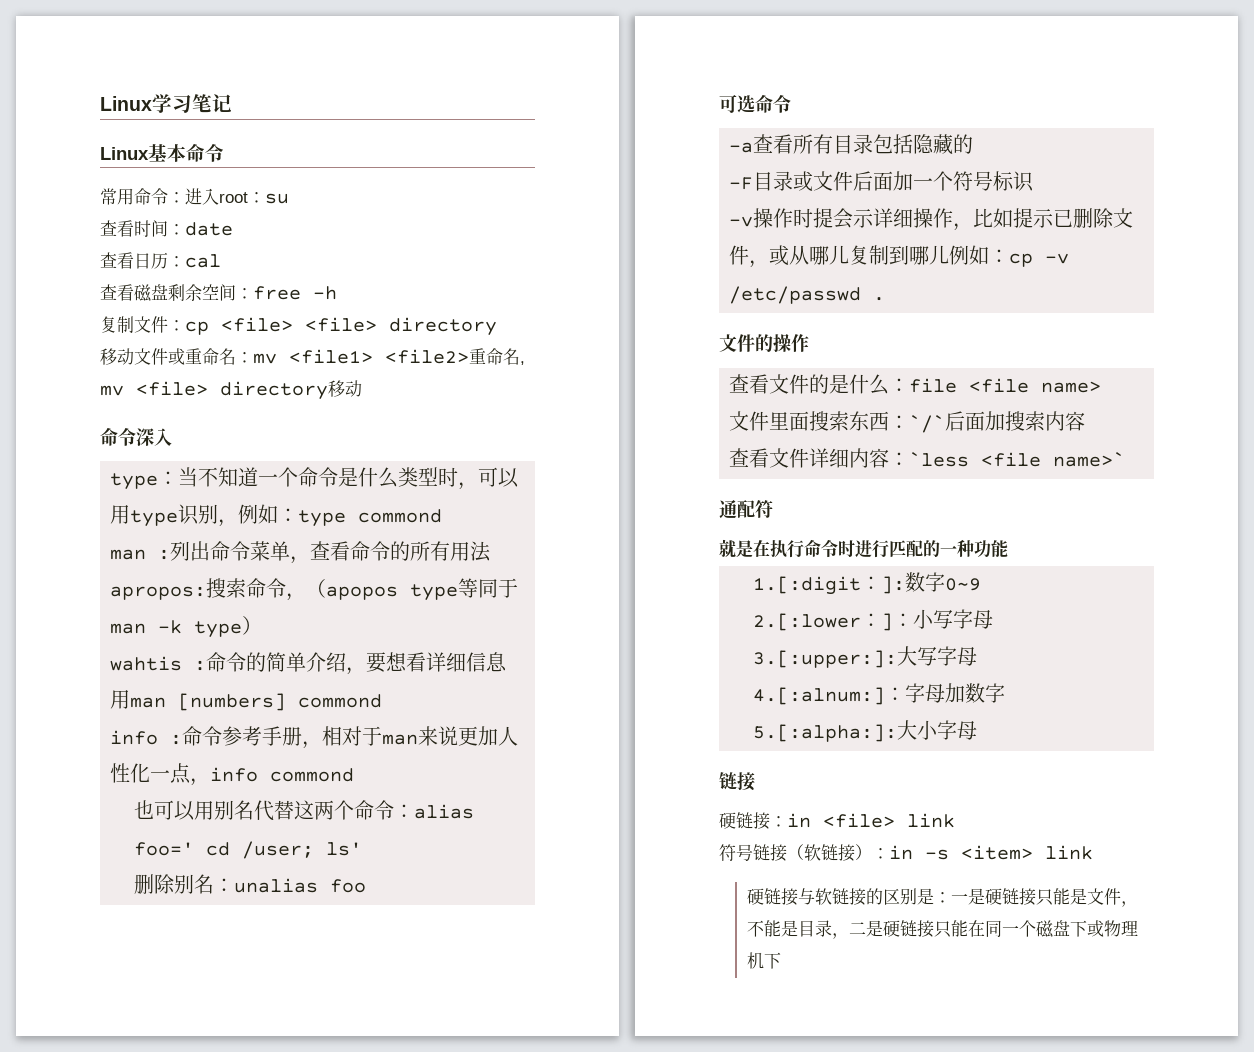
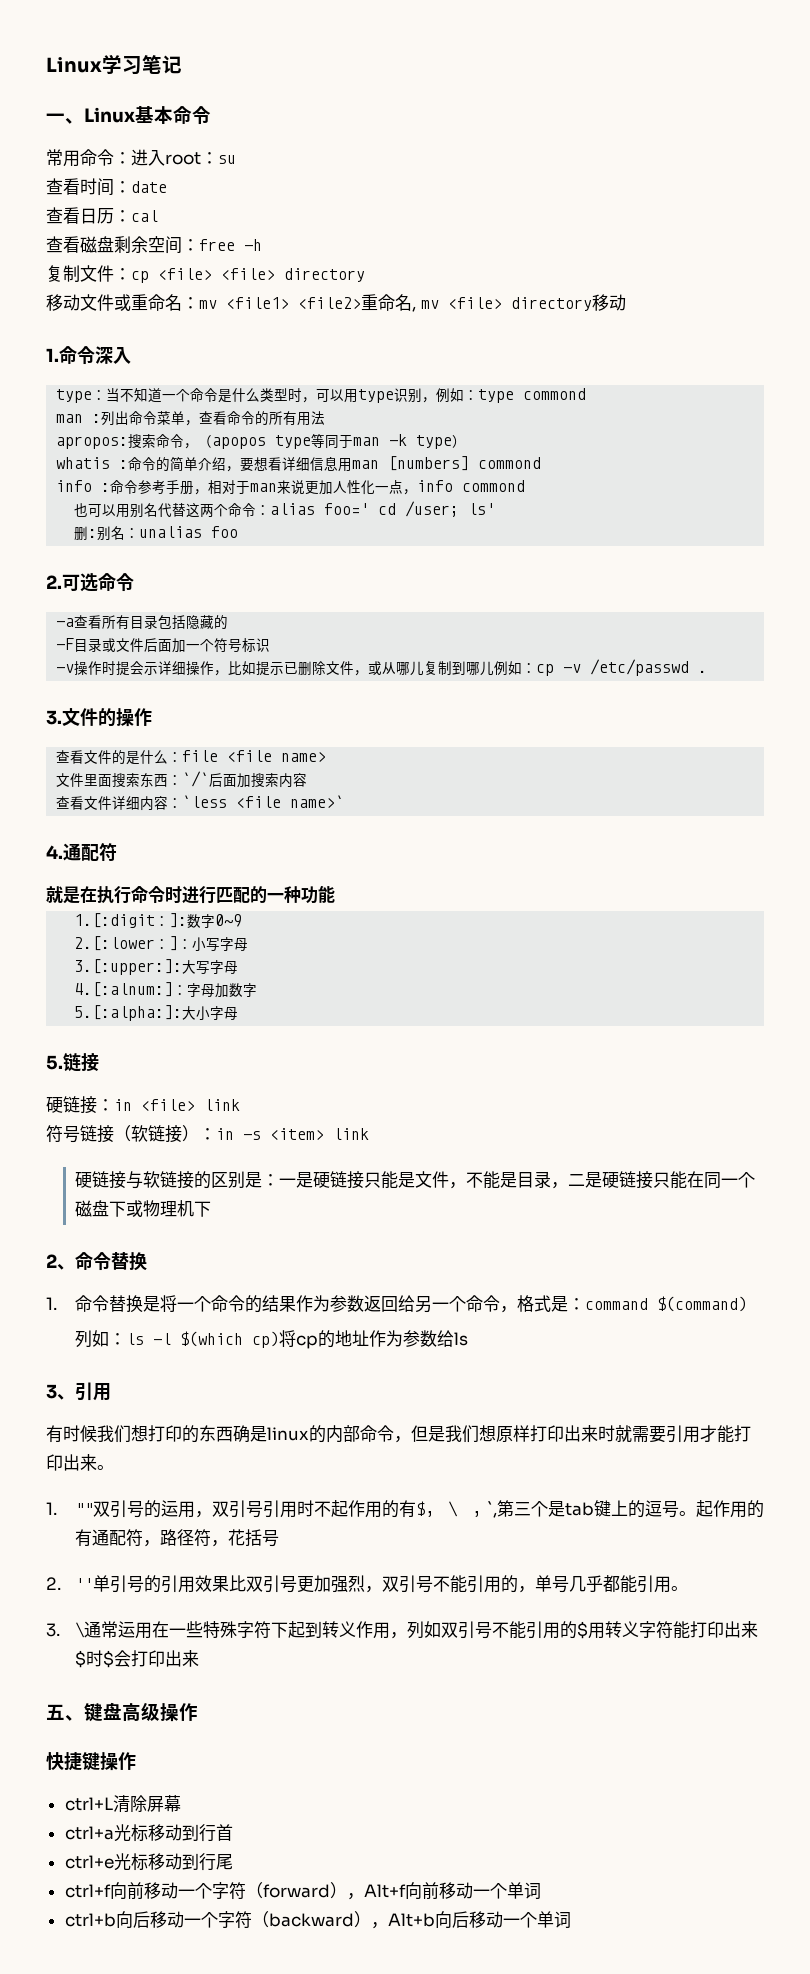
(232, 103) none -> [46,113,84,124] 一、
(362, 388) none -> [46,348,59,362] 1.
[110,656,183,671] wahtis -> [56,457,111,469] whatis
[154,874,176,894] 除 -> [88,529,98,538] :
(367, 886) none -> [46,575,62,589] 2.
(886, 299) none -> [46,710,62,725] 3.
(1126, 459) none -> [46,845,63,859] 4.
(978, 730) none -> [46,1055,63,1070] 5.
(781, 960) none -> [46,1252,147,1271] [46,1295,748,1313] [75,1330,469,1349] [46,1382,111,1401] [46,1425,751,1443] [46,1454,114,1471] [46,1500,764,1518] [75,1529,280,1547] [46,1575,689,1593] [46,1621,759,1639] [75,1650,200,1668] [46,1702,198,1722] [46,1752,136,1771] [64,1795,181,1813] [64,1824,233,1842] [64,1853,233,1871] [64,1882,541,1900] [64,1911,571,1929] // 2、命令替换 // 1.命令替换是将一个命令的结果作为参数返回给另一个命令，格式是：command $(command) // 列如：ls -l $(which cp)将cp的地址作为参数给ls // 3、引用 // 有时候我们想打印的东西确是linux的内部命令，但是我们想原样打印出来时就需要引用才能打印出来。 // 1. ""双引号的运用，双引号引用时不起作用的有$, \ , `,第三个是tab键上的逗号。起作用的有通配符，路径符，花括号 // 2. ''单引号的引用效果比双引号更加强烈，双引号不能引用的，单号几乎都能引用。 // 3. \通常运用在一些特殊字符下起到转义作用，列如双引号不能引用的$用转义字符能打印出来$时$会打印出来 // 五、键盘高级操作 // 快捷键操作 // ctrl+L清除屏幕 // ctrl+a光标移动到行首 // ctrl+e光标移动到行尾 // ctrl+f向前移动一个字符（forward），Alt+f向前移动一个单词 // ctrl+b向后移动一个字符（backward），Alt+b向后移动一个单词

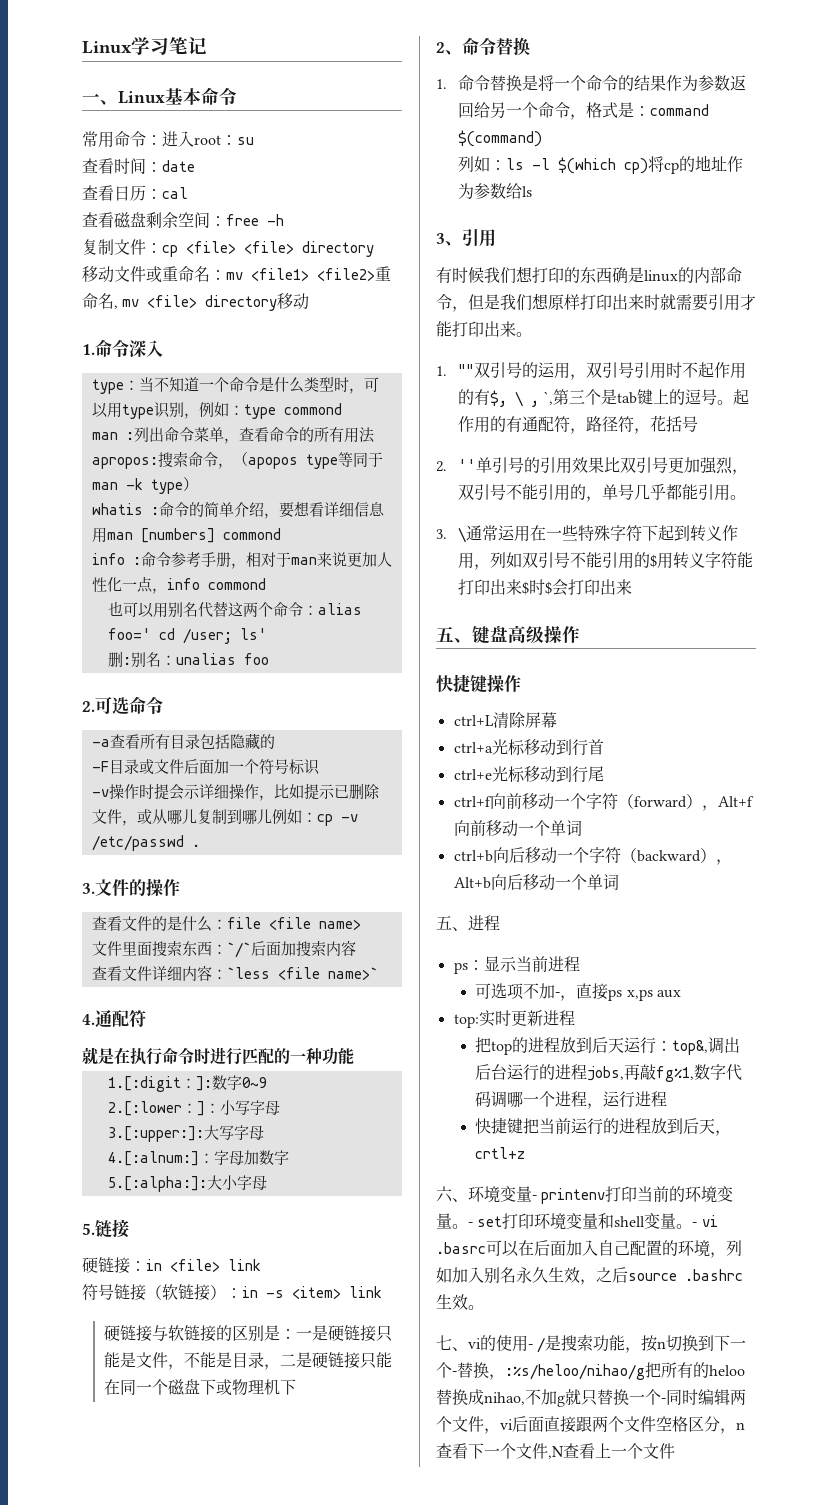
(571, 1919) none -> [436,915,500,931] [453,956,580,974] [475,983,682,1001] [453,1010,575,1028] [475,1037,741,1055] [475,1064,743,1082] [475,1091,668,1109] [475,1117,732,1136] [475,1147,526,1159] [436,1186,734,1204] [436,1213,718,1230] [436,1240,742,1258] [436,1267,743,1285] [436,1294,484,1310] [436,1334,747,1353] [436,1362,745,1380] [436,1389,746,1407] [436,1416,745,1434] [436,1443,675,1459] // 五、进程 // ps：显示当前进程 // 可选项不加-，直接ps x,ps aux // top:实时更新进程 // 把top的进程放到后天运行：top&,调出后台运行的进程jobs,再敲fg%1,数字代码调哪一个进程，运行进程 // 快捷键把当前运行的进程放到后天，crtl+z // 六、环境变量- printenv打印当前的环境变量。- set打印环境变量和shell变量。- vi .basrc可以在后面加入自己配置的环境，列如加入别名永久生效，之后source .bashrc生效。 // 七、vi的使用- /是搜索功能，按n切换到下一个-替换，:%s/heloo/nihao/g把所有的heloo替换成nihao,不加g就只替换一个-同时编辑两个文件，vi后面直接跟两个文件空格区分，n查看下一个文件,N查看上一个文件

